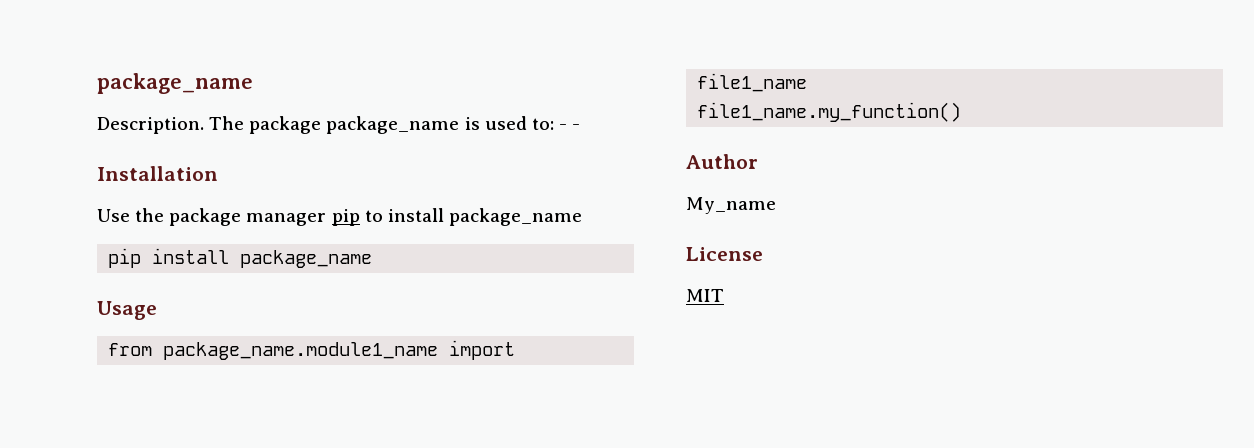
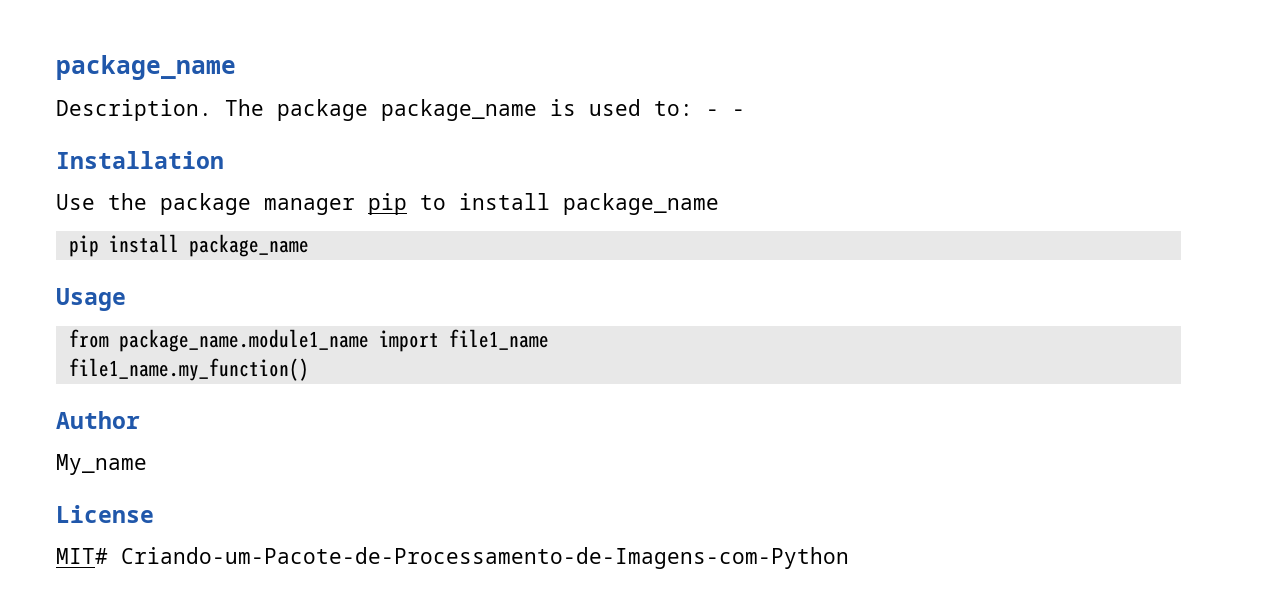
[686,289,724,302] MIT -> [56,547,849,569] MIT# Criando-um-Pacote-de-Processamento-de-Imagens-com-Python

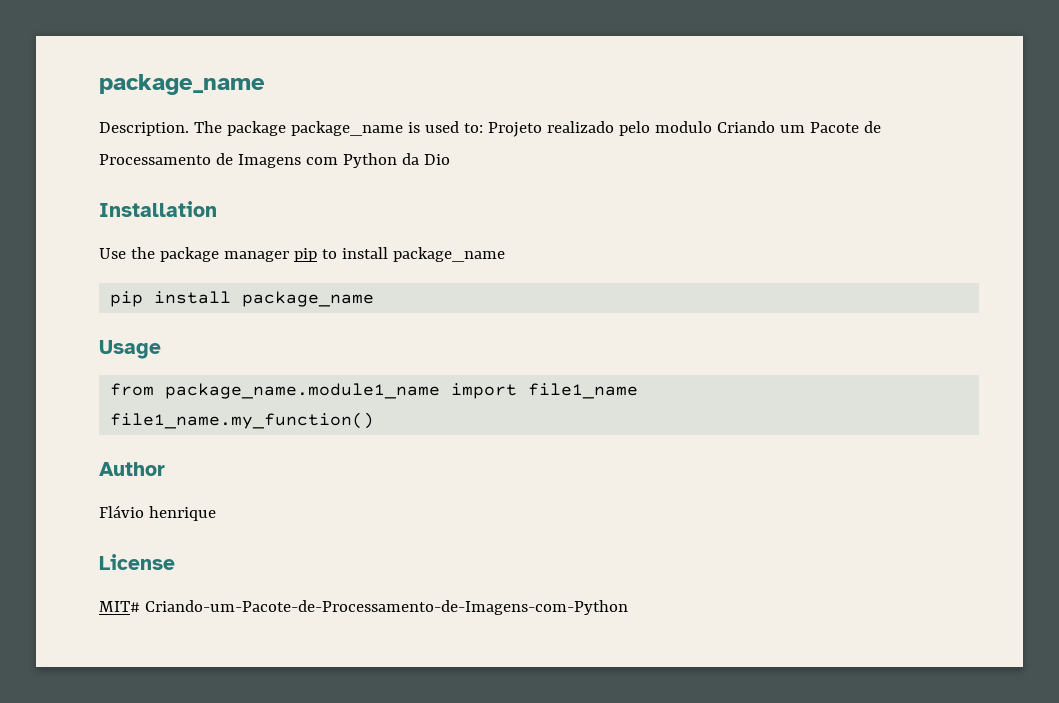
[706,109,745,116] - - -> [487,121,881,137] [99,153,450,168] Projeto realizado pelo modulo Criando um Pacote de Processamento de Imagens com Python da Dio
[56,454,147,475] My_name -> [99,505,216,521] Flávio henrique

